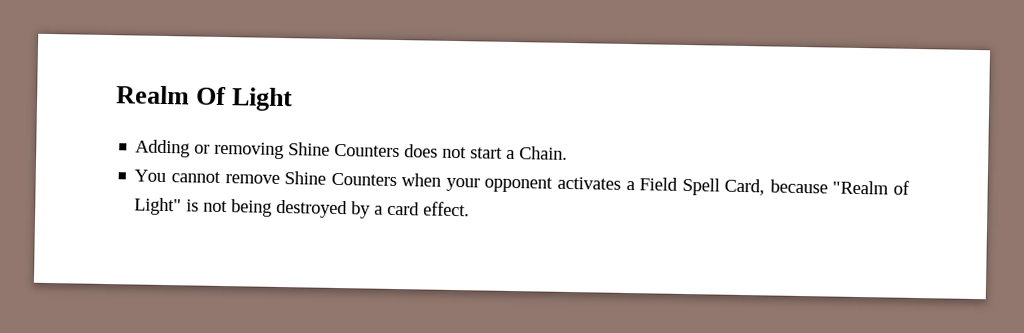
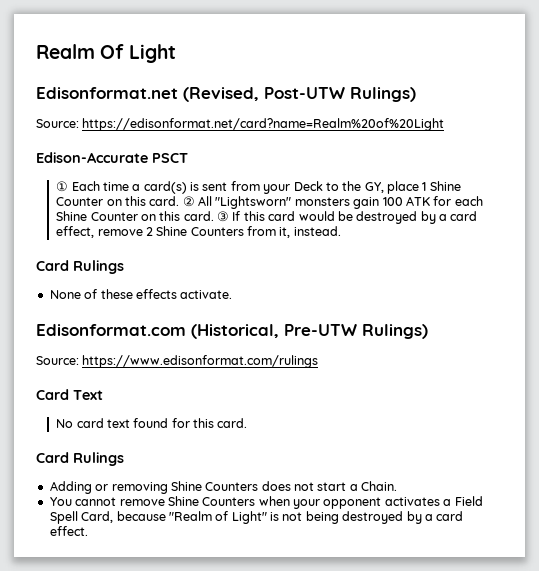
(294, 99) none -> [36,87,416,102] [36,118,445,131] [36,152,188,163] [56,181,461,194] [56,196,483,209] [56,211,478,224] [56,226,341,238] [36,260,124,274] [49,289,233,299] [36,324,428,339] [36,355,319,368] [36,389,103,400] [56,418,248,428] [36,452,124,466] // Edisonformat.net (Revised, Post-UTW Rulings) // Source: https://edisonformat.net/card?name=Realm%20of%20Light // Edison-Accurate PSCT // ① Each time a card(s) is sent from your Deck to the GY, place 1 Shine Counter on this card. ② All "Lightsworn" monsters gain 100 ATK for each Shine Counter on this card. ③ If this card would be destroyed by a card effect, remove 2 Shine Counters from it, instead. // Card Rulings // None of these effects activate. // Edisonformat.com (Historical, Pre-UTW Rulings) // Source: https://www.edisonformat.com/rulings // Card Text // No card text found for this card. // Card Rulings

